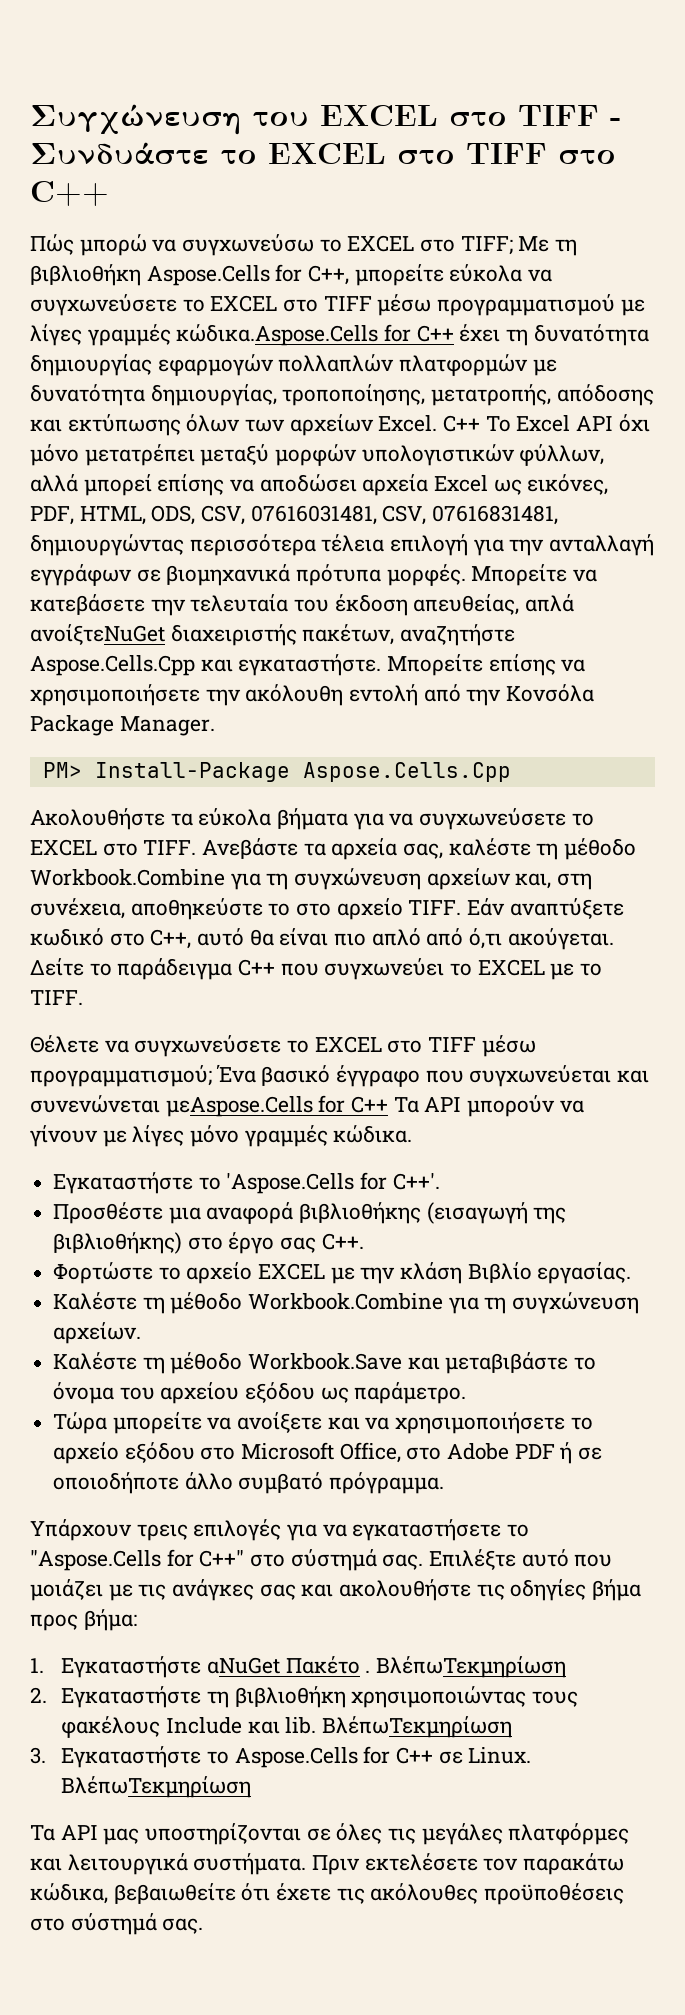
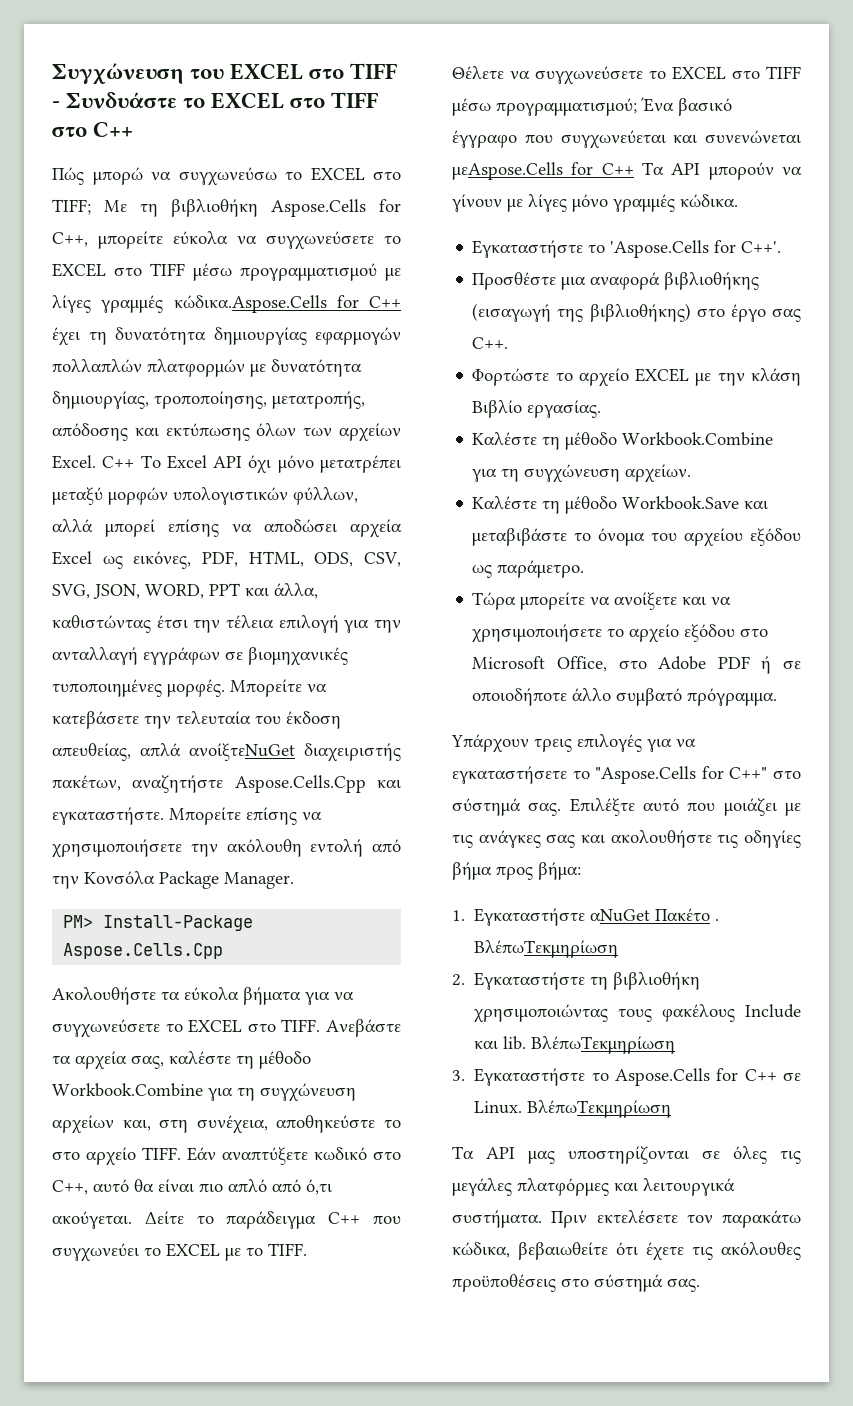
[250,505,559,525] [30,534,316,556] 07616031481, CSV, 07616831481, δημιουργώντας περισσότερα -> [52,583,318,599] [52,615,221,633] SVG, JSON, WORD, PPT και άλλα, καθιστώντας έτσι την
[166,564,382,586] βιομηχανικά πρότυπα -> [248,647,348,666] [52,679,162,697] βιομηχανικές τυποποιημένες

